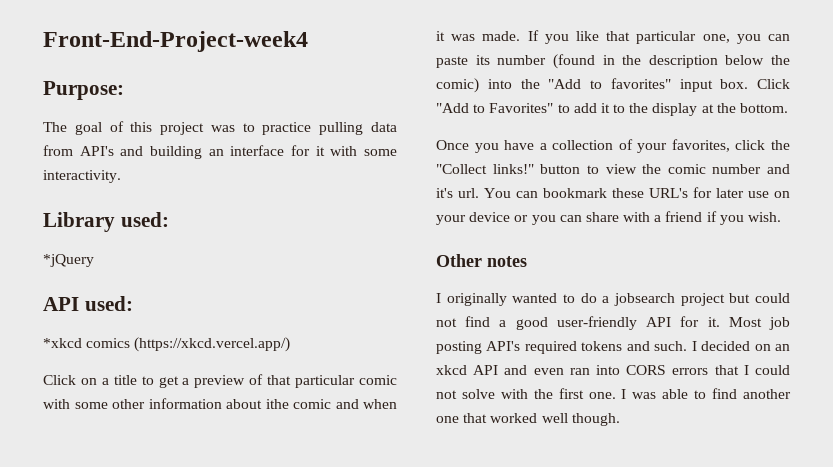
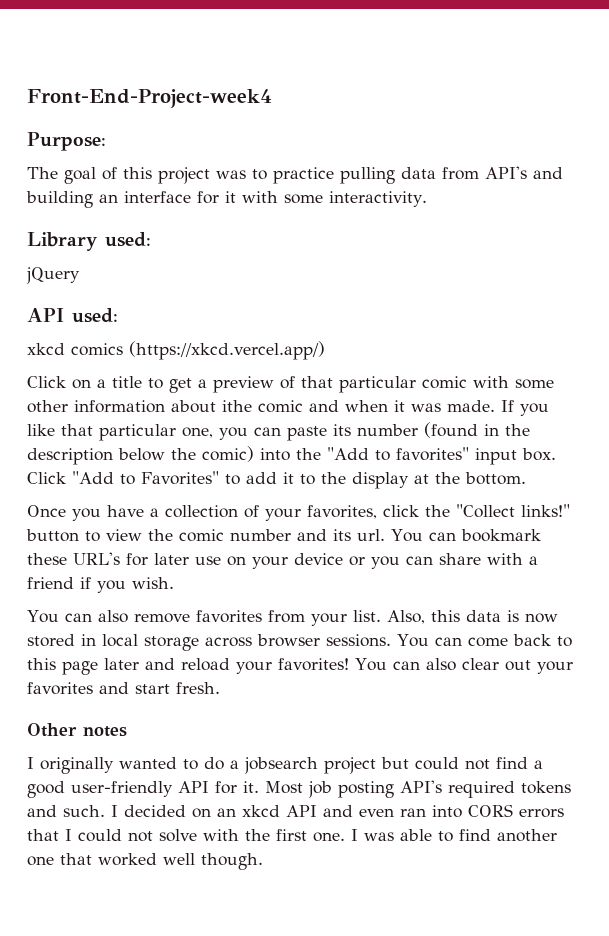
[43,254,94,267] *jQuery -> [26,267,80,284] jQuery
[43,338,82,348] *xkcd -> [27,343,65,355] xkcd
[436,188,453,198] it's -> [333,529,351,541] its
(782, 217) none -> [27,610,558,626] [27,634,572,651] [27,658,573,675] [27,682,220,695] // You can also remove favorites from your list. Also, this data is now stored in local storage across browser sessions. You can come back to this page later and reload your favorites! You can also clear out your favorites and start fresh.

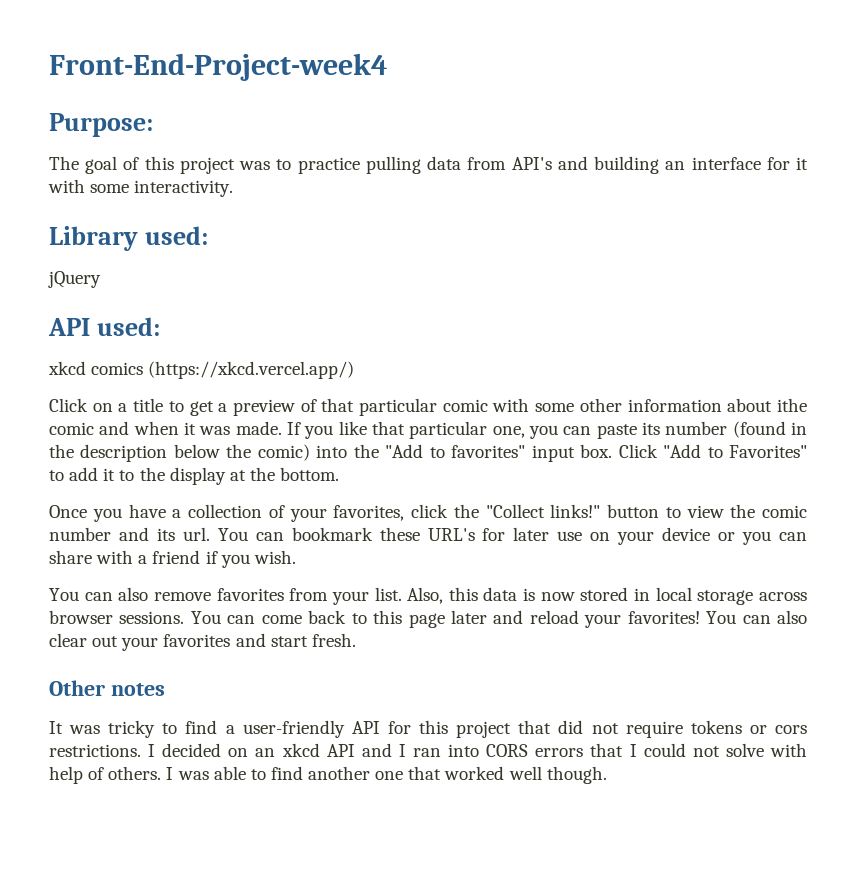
[27,757,490,774] I originally wanted to do a jobsearch project but could not -> [49,720,178,738] It was tricky to
[27,781,65,798] good -> (235, 729) none
[243,780,571,798] [27,805,105,817] it. Most job posting API's required tokens and such. -> [419,720,808,738] [49,744,141,757] this project that did not require tokens or cors restrictions.
[359,808,394,817] even -> [398,744,406,757] I
[245,829,345,842] the first one. -> [49,766,162,784] help of others.

